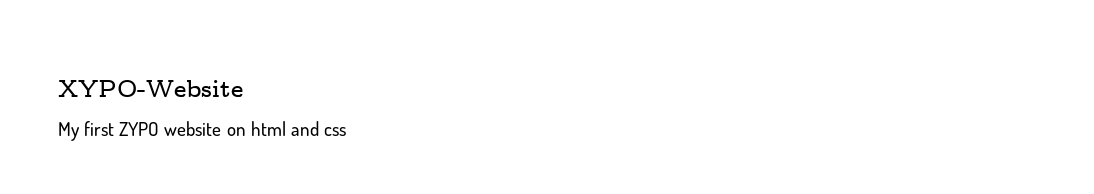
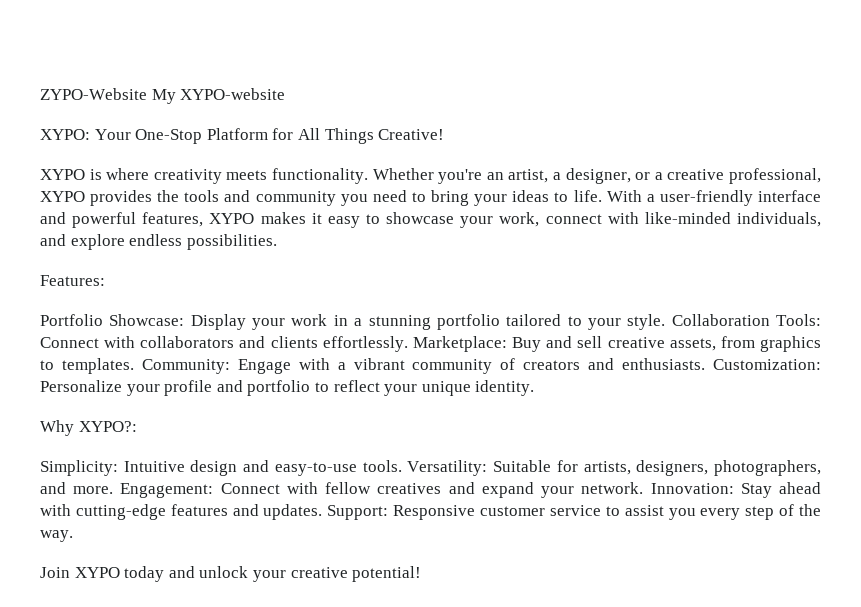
[58,80,243,97] [58,121,346,141] XYPO-Website // My first ZYPO website on html and css -> [40,88,286,104] [40,128,445,144] [40,168,822,184] [40,190,822,206] [40,212,821,228] [40,234,277,250] [40,275,105,286] [40,314,821,330] [40,336,822,352] [40,358,821,374] [40,380,535,396] [40,420,137,436] [40,460,822,476] [40,482,821,498] [40,504,822,520] [40,530,73,542] [40,566,422,582] ZYPO-Website My XYPO-website // XYPO: Your One-Stop Platform for All Things Creative! // XYPO is where creativity meets functionality. Whether you're an artist, a designer, or a creative professional, XYPO provides the tools and community you need to bring your ideas to life. With a user-friendly interface and powerful features, XYPO makes it easy to showcase your work, connect with like-minded individuals, and explore endless possibilities. // Features: // Portfolio Showcase: Display your work in a stunning portfolio tailored to your style. Collaboration Tools: Connect with collaborators and clients effortlessly. Marketplace: Buy and sell creative assets, from graphics to templates. Community: Engage with a vibrant community of creators and enthusiasts. Customization: Personalize your profile and portfolio to reflect your unique identity. // Why XYPO?: // Simplicity: Intuitive design and easy-to-use tools. Versatility: Suitable for artists, designers, photographers, and more. Engagement: Connect with fellow creatives and expand your network. Innovation: Stay ahead with cutting-edge features and updates. Support: Responsive customer service to assist you every step of the way. // Join XYPO today and unlock your creative potential!

